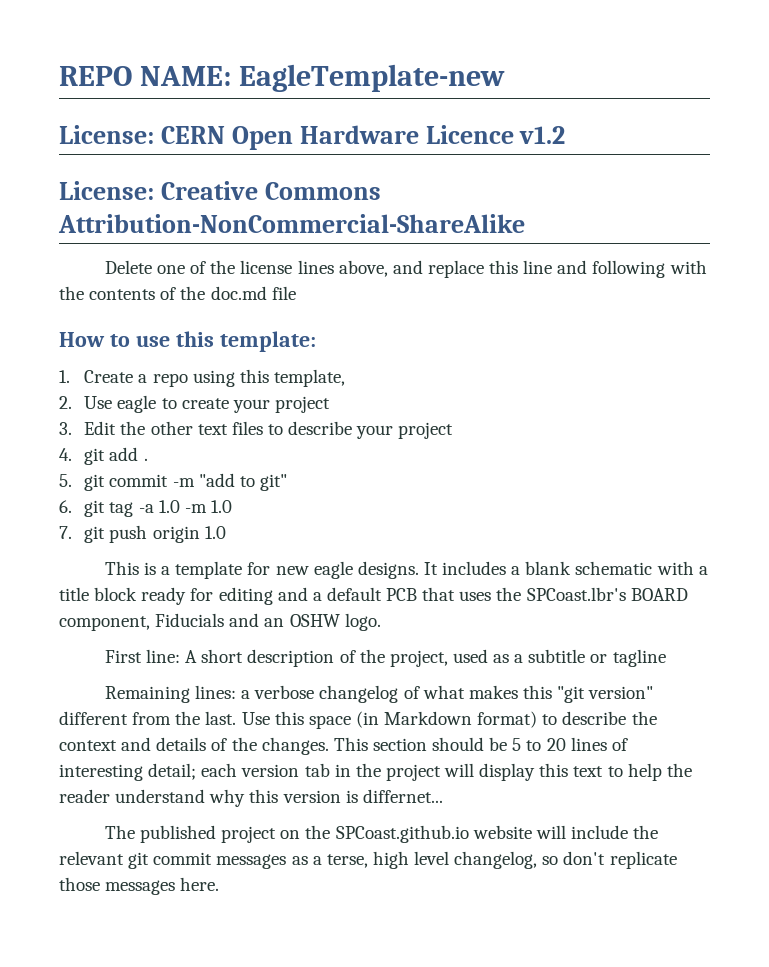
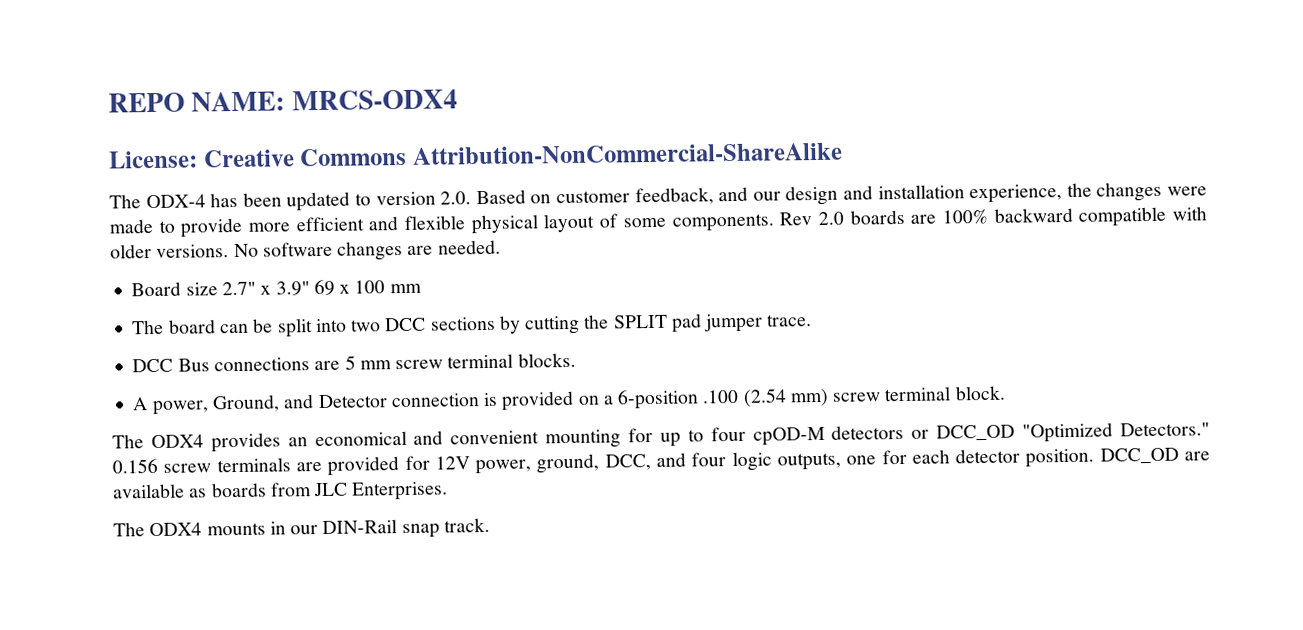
[238,64,505,92] [59,125,566,150] [59,181,381,200] [58,214,525,233] [104,260,707,278] [59,286,296,300] [59,331,316,352] [59,369,345,387] [59,395,330,413] [59,421,454,439] [59,447,148,465] [59,473,287,491] [59,500,232,517] [59,525,226,543] [104,561,708,579] [59,587,688,605] [59,613,381,631] [104,649,666,667] [104,685,654,703] [59,711,657,729] [59,737,628,755] [59,763,692,781] [59,789,443,807] [104,825,659,843] [59,851,677,869] [59,877,220,895] EagleTemplate-new // License: CERN Open Hardware Licence v1.2 // License: Creative Commons Attribution-NonCommercial-ShareAlike // Delete one of the license lines above, and replace this line and following with the contents of the doc.md file // How to use this template: // 1. Create a repo using this template, // 2. Use eagle to create your project // 3. Edit the other text files to describe your project // 4. git add . // 5. git commit -m "add to git" // 6. git tag -a 1.0 -m 1.0 // 7. git push origin 1.0 // This is a template for new eagle designs. It includes a blank schematic with a title block ready for editing and a default PCB that uses the SPCoast.lbr's BOARD component, Fiducials and an OSHW logo. // First line: A short description of the project, used as a subtitle or tagline // Remaining lines: a verbose changelog of what makes this "git version" different from the last. Use this space (in Markdown format) to describe the context and details of the changes. This section should be 5 to 20 lines of interesting detail; each version tab in the project will display this text to help the reader understand why this version is differnet... // The published project on the SPCoast.github.io website will include the relevant git commit messages as a terse, high level changelog, so don't replicate those messages here. -> [291,89,458,111] [108,142,843,169] [109,181,1208,212] [109,206,1208,238] [110,239,501,261] [131,279,422,297] [132,313,813,338] [132,352,576,373] [132,385,1006,416] [112,422,1210,453] [112,447,1210,476] [113,481,449,501] [113,517,490,539] MRCS-ODX4 // License: Creative Commons Attribution-NonCommercial-ShareAlike // The ODX-4 has been updated to version 2.0. Based on customer feedback, and our design and installation experience, the changes were made to provide more efficient and flexible physical layout of some components. Rev 2.0 boards are 100% backward compatible with older versions. No software changes are needed. // Board size 2.7" x 3.9" 69 x 100 mm // The board can be split into two DCC sections by cutting the SPLIT pad jumper trace. // DCC Bus connections are 5 mm screw terminal blocks. // A power, Ground, and Detector connection is provided on a 6-position .100 (2.54 mm) screw terminal block. // The ODX4 provides an economical and convenient mounting for up to four cpOD-M detectors or DCC_OD "Optimized Detectors." 0.156 screw terminals are provided for 12V power, ground, DCC, and four logic outputs, one for each detector position. DCC_OD are available as boards from JLC Enterprises. // The ODX4 mounts in our DIN-Rail snap track.

